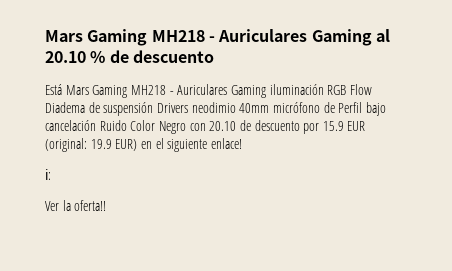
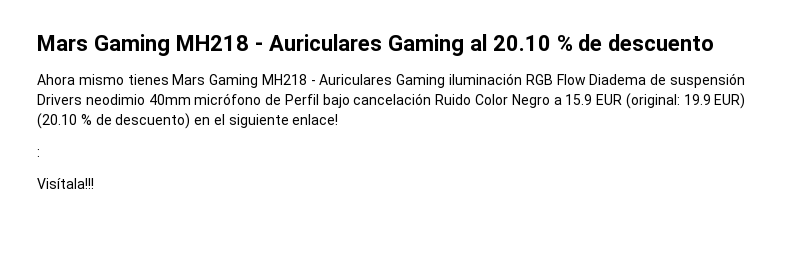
[45,84,62,95] Está -> [37,74,169,85] Ahora mismo tienes
[189,120,320,134] con 20.10 de descuento por -> [553,97,562,105] a
(138, 145) none -> [37,113,191,129] (20.10 % de descuento)
[45,169,51,180] [45,200,107,211] ℹ: // Ver la oferta!! -> [37,149,40,157] [37,178,94,189] : // Visítala!!!

